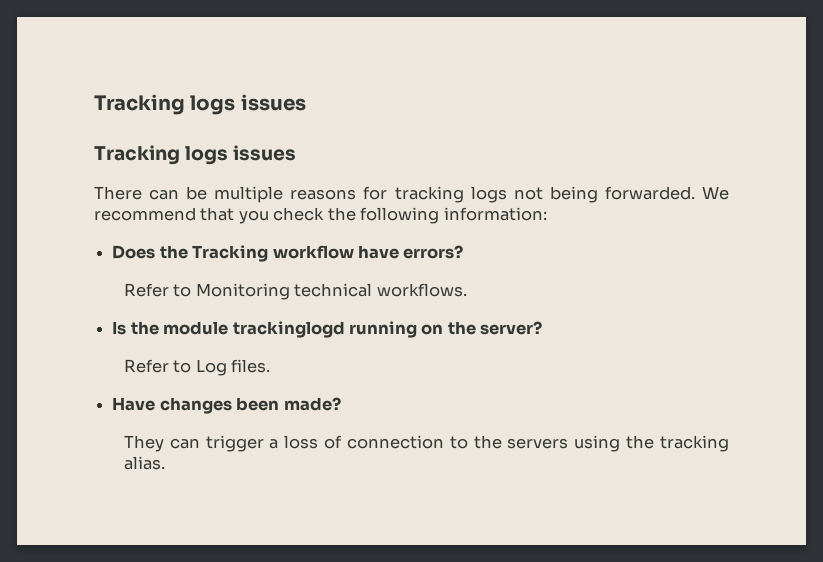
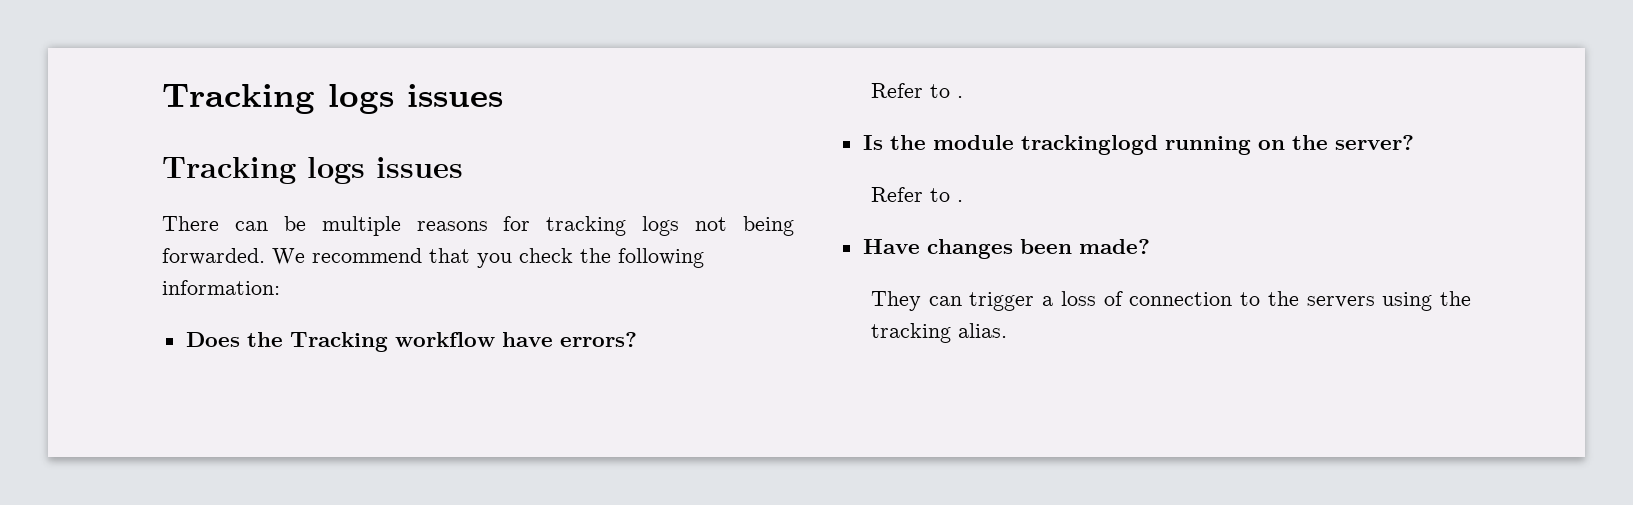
[195,283,467,300] Monitoring technical workflows. -> [956,96,963,98] .
[195,359,271,376] Log files. -> [956,200,963,202] .

